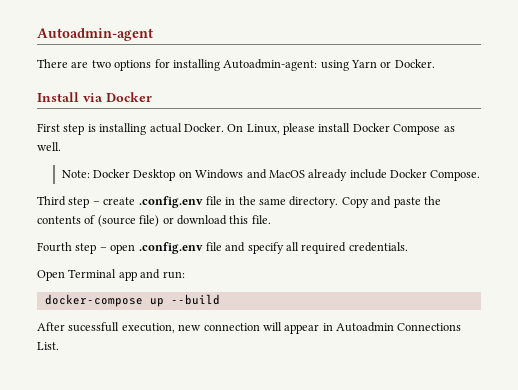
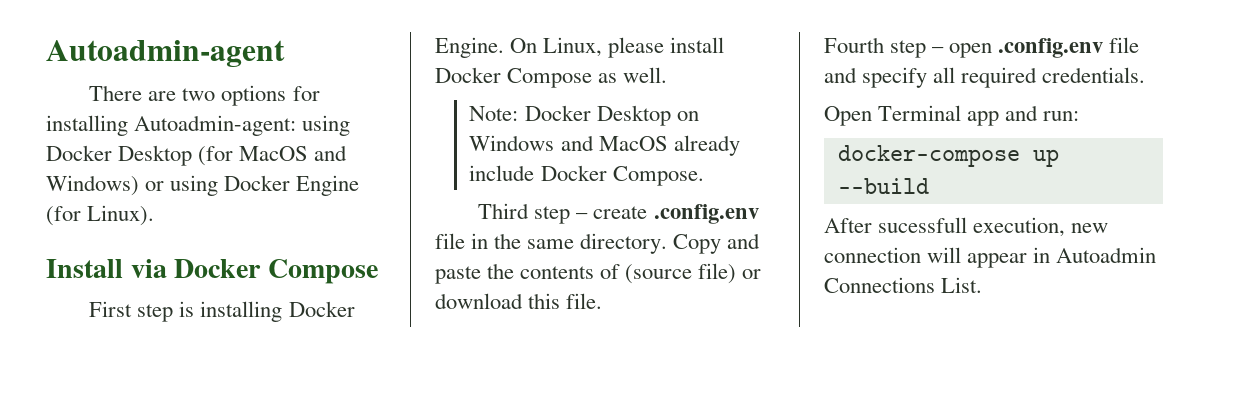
[351,59,435,68] Yarn or Docker. -> [46,145,348,166] [46,175,360,196] [46,205,155,226] Docker Desktop (for MacOS and Windows) or using Docker Engine (for Linux).
(152, 97) none -> [267,259,378,284] Compose
[149,123,224,133] actual Docker. -> [288,301,355,317] [435,37,504,58] Docker Engine.

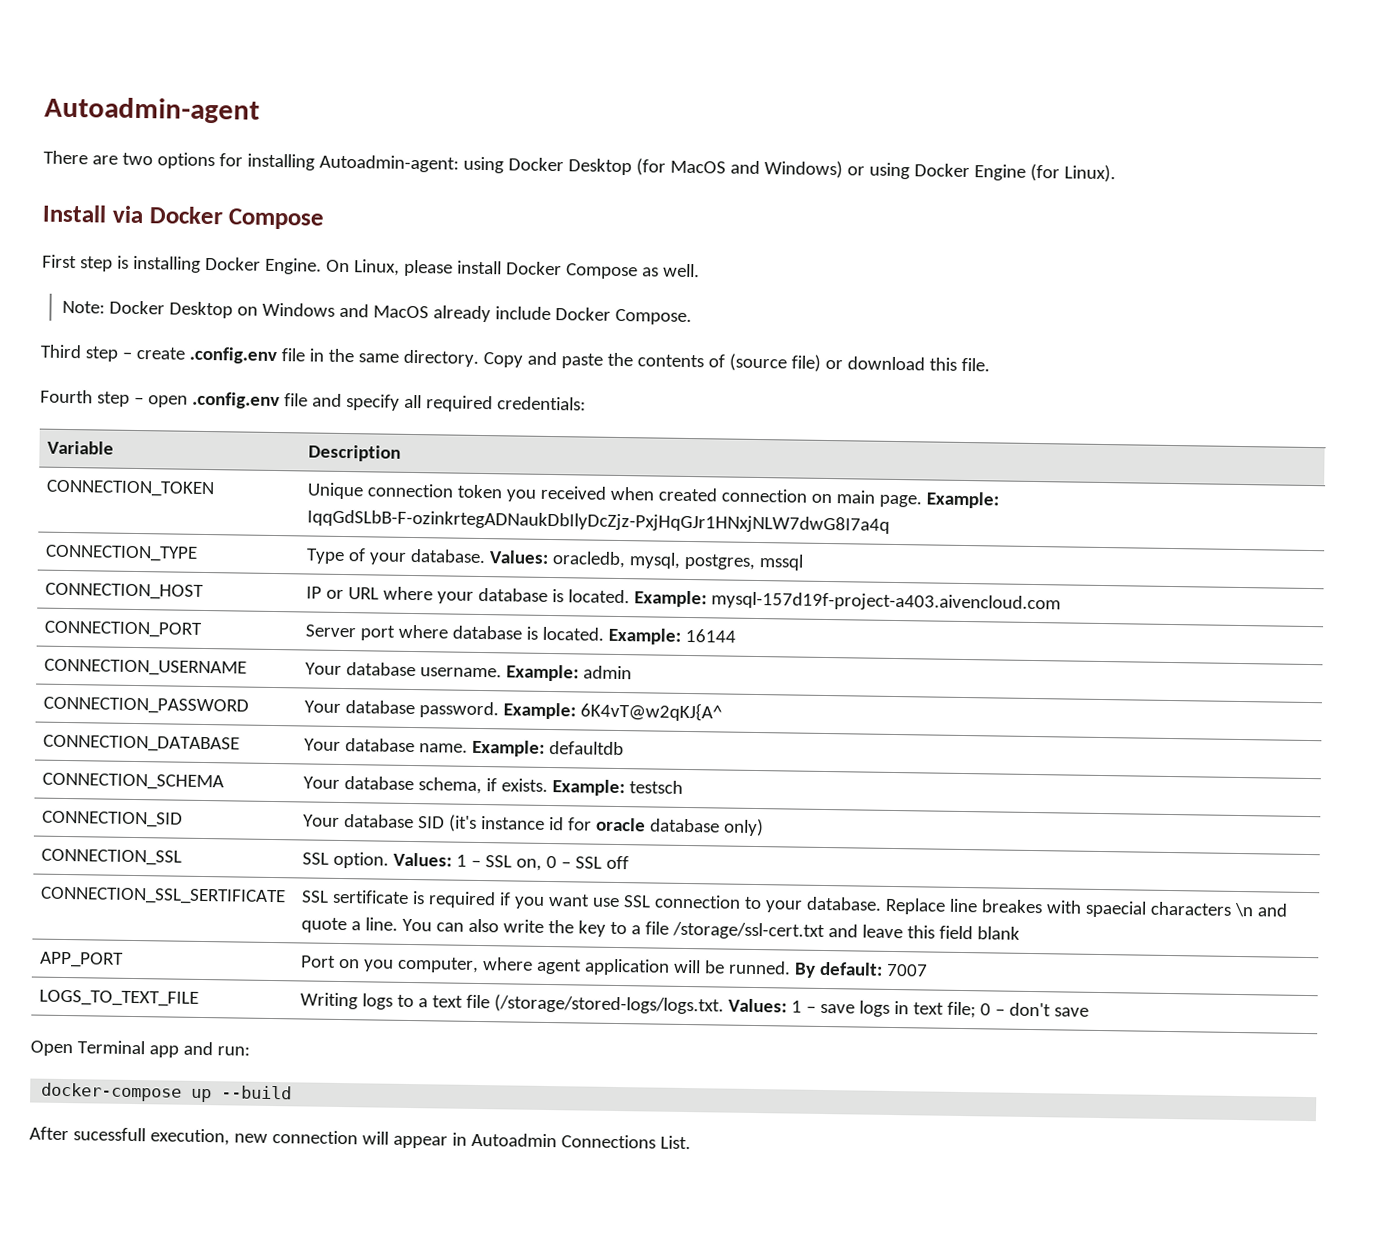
[1042,67,1146,83] credentials. -> [496,396,586,411] [47,440,115,455] [308,444,402,462] [46,479,216,498] [307,482,1000,509] [307,509,891,534] [45,544,199,562] [306,548,805,571] [45,582,205,600] [306,586,1062,613] [44,620,203,638] [305,624,737,645] [44,658,248,677] [305,662,633,682] [43,696,250,715] [304,700,723,722] [43,734,241,753] [304,738,625,757] [42,772,225,791] [303,776,684,797] [42,810,184,828] [303,814,765,837] [41,848,183,866] [302,851,630,871] [40,886,287,906] [301,889,1288,918] [301,917,1020,941] [39,951,125,968] [301,955,929,978] [39,989,200,1007] [300,992,1089,1019] credentials: // Variable | Description // CONNECTION_TOKEN | Unique connection token you received when created connection on main page. Example: IqqGdSLbB-F-ozinkrtegADNaukDbIlyDcZjz-PxjHqGJr1HNxjNLW7dwG8I7a4q // CONNECTION_TYPE | Type of your database. Values: oracledb, mysql, postgres, mssql // CONNECTION_HOST | IP or URL where your database is located. Example: mysql-157d19f-project-a403.aivencloud.com // CONNECTION_PORT | Server port where database is located. Example: 16144 // CONNECTION_USERNAME | Your database username. Example: admin // CONNECTION_PASSWORD | Your database password. Example: 6K4vT@w2qKJ{A^ // CONNECTION_DATABASE | Your database name. Example: defaultdb // CONNECTION_SCHEMA | Your database schema, if exists. Example: testsch // CONNECTION_SID | Your database SID (it's instance id for oracle database only) // CONNECTION_SSL | SSL option. Values: 1 – SSL on, 0 – SSL off // CONNECTION_SSL_SERTIFICATE | SSL sertificate is required if you want use SSL connection to your database. Replace line breakes with spaecial characters \n and quote a line. You can also write the key to a file /storage/ssl-cert.txt and leave this field blank // APP_PORT | Port on you computer, where agent application will be runned. By default: 7007 // LOGS_TO_TEXT_FILE | Writing logs to a text file (/storage/stored-logs/logs.txt. Values: 1 – save logs in text file; 0 – don't save

